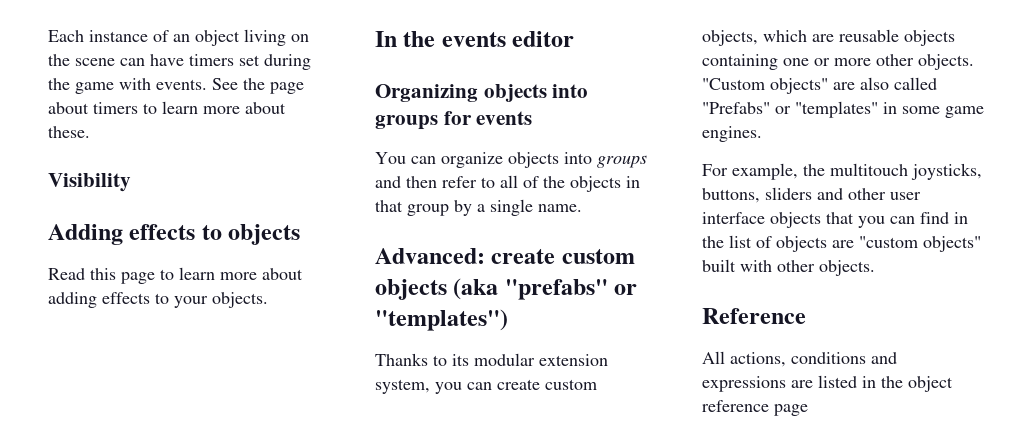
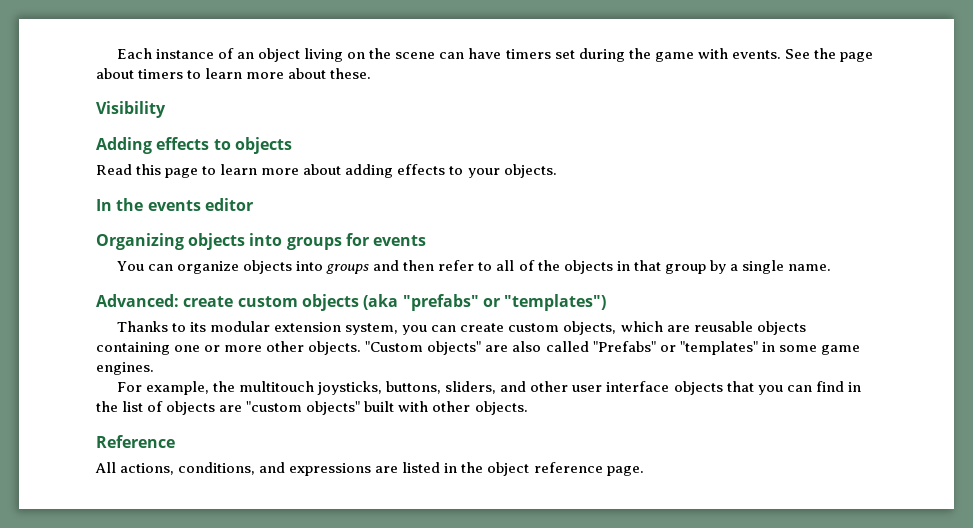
[765,187,812,200] sliders -> [445,381,497,394] sliders,
[791,352,866,364] conditions -> [178,462,256,475] conditions,
[774,404,808,416] page -> [606,466,644,476] page.

